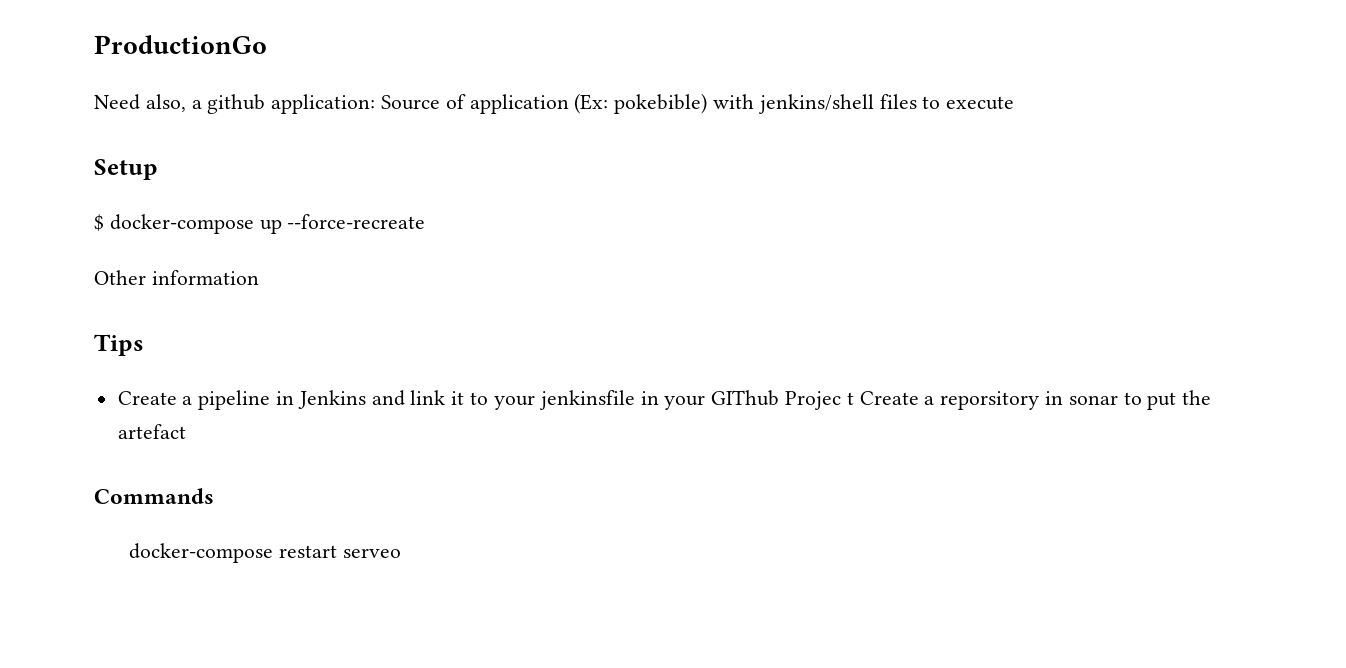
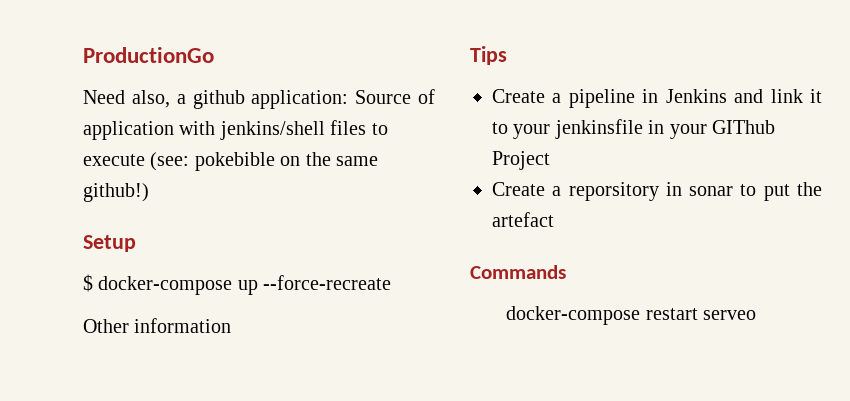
[574,93,708,114] (Ex: pokebible) -> (174, 130) none
(1015, 103) none -> [150,152,378,171] [83,183,149,202] (see: pokebible on the same github!)
[784,391,854,410] Projec t -> [492,151,550,170] Project //

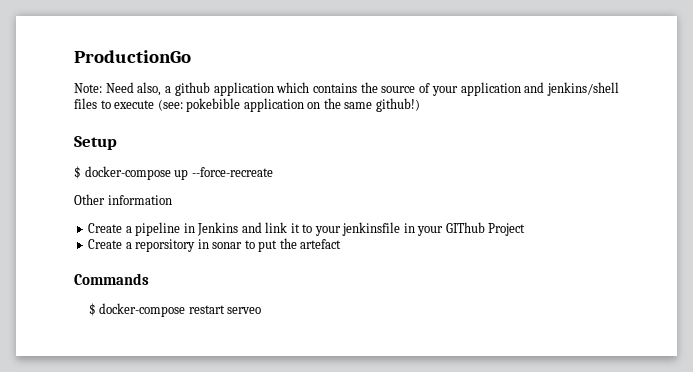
(214, 55) none -> [74,83,102,93] Note:
[251,89,435,109] [83,121,216,140] application: Source of application with -> [213,82,545,96] application which contains the source of your application and
(275, 161) none -> [243,98,304,112] application
[470,46,507,65] // Tips -> (172, 200) none
(566, 272) none -> [88,303,96,316] $

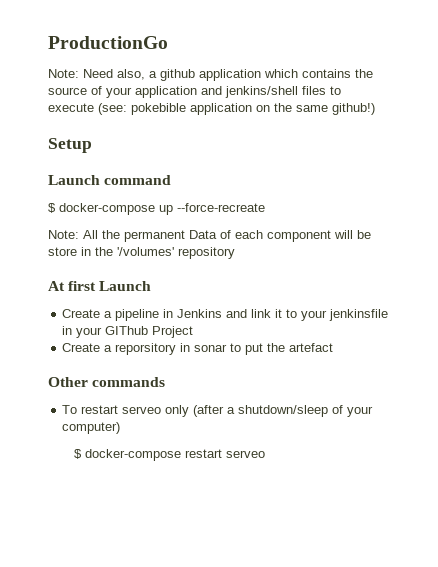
(117, 143) none -> [48,175,172,185] // Launch command
[74,194,172,205] Other information -> [48,230,371,242] [48,247,235,259] [48,281,152,291] Note: All the permanent Data of each component will be store in the '/volumes' repository // At first Launch
[74,273,149,285] Commands -> [48,377,166,387] [62,405,374,417] [62,422,121,434] Other commands // To restart serveo only (after a shutdown/sleep of your computer)

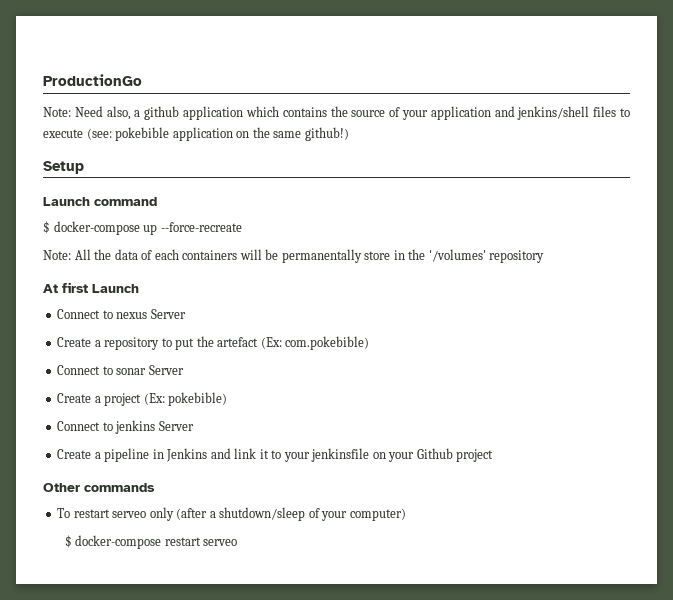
[124,230,217,242] permanent Data -> [114,249,138,260] data
[267,230,331,242] component -> [182,250,238,260] containers
(371, 234) none -> [281,249,362,263] permanentally
(152, 286) none -> [57,309,186,319] [57,336,370,350] [57,365,184,375] [57,392,228,406] [57,420,194,434] // Connect to nexus Server // Create a repository to put the artefact (Ex: com.pokebible) // Connect to sonar Server // Create a project (Ex: pokebible) // Connect to jenkins Server
[62,326,194,338] [62,343,334,355] in your GIThub Project // Create a reporsitory in sonar to put the artefact -> [372,448,494,462] on your Github project

